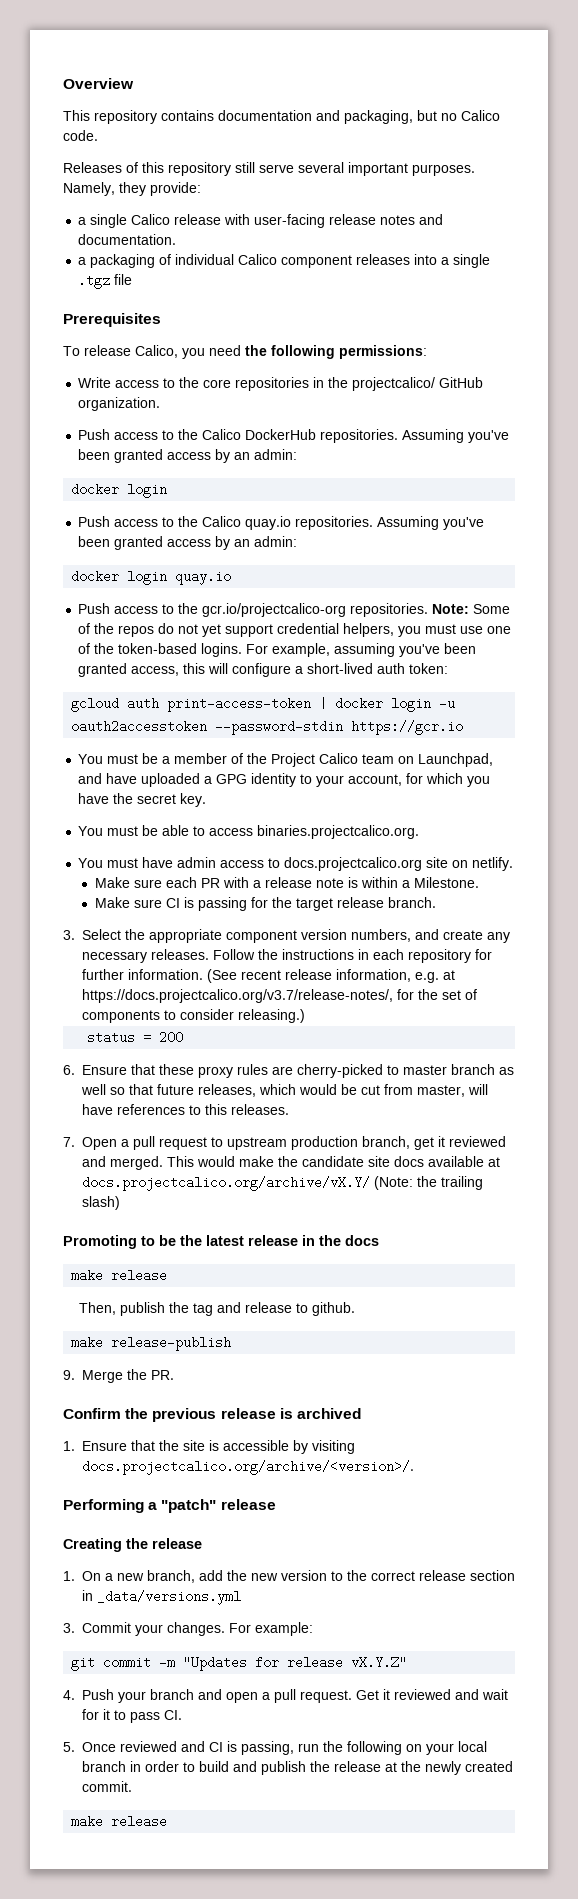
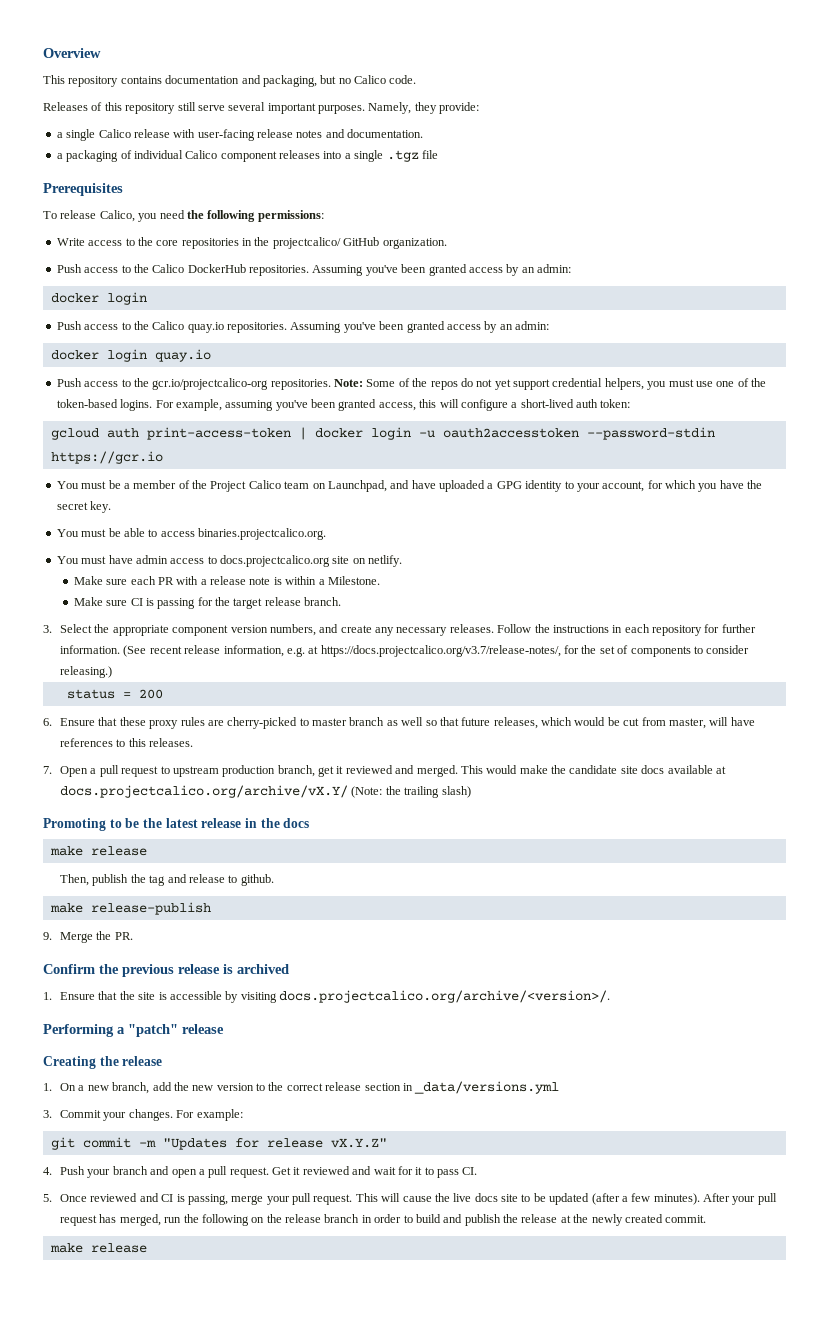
(294, 1748) none -> [231,1193,777,1205] [60,1214,161,1226] merge your pull request. This will cause the live docs site to be updated (after a few minutes). After your pull request has merged,
[426,1741,487,1755] your local -> [266,1214,322,1223] the release

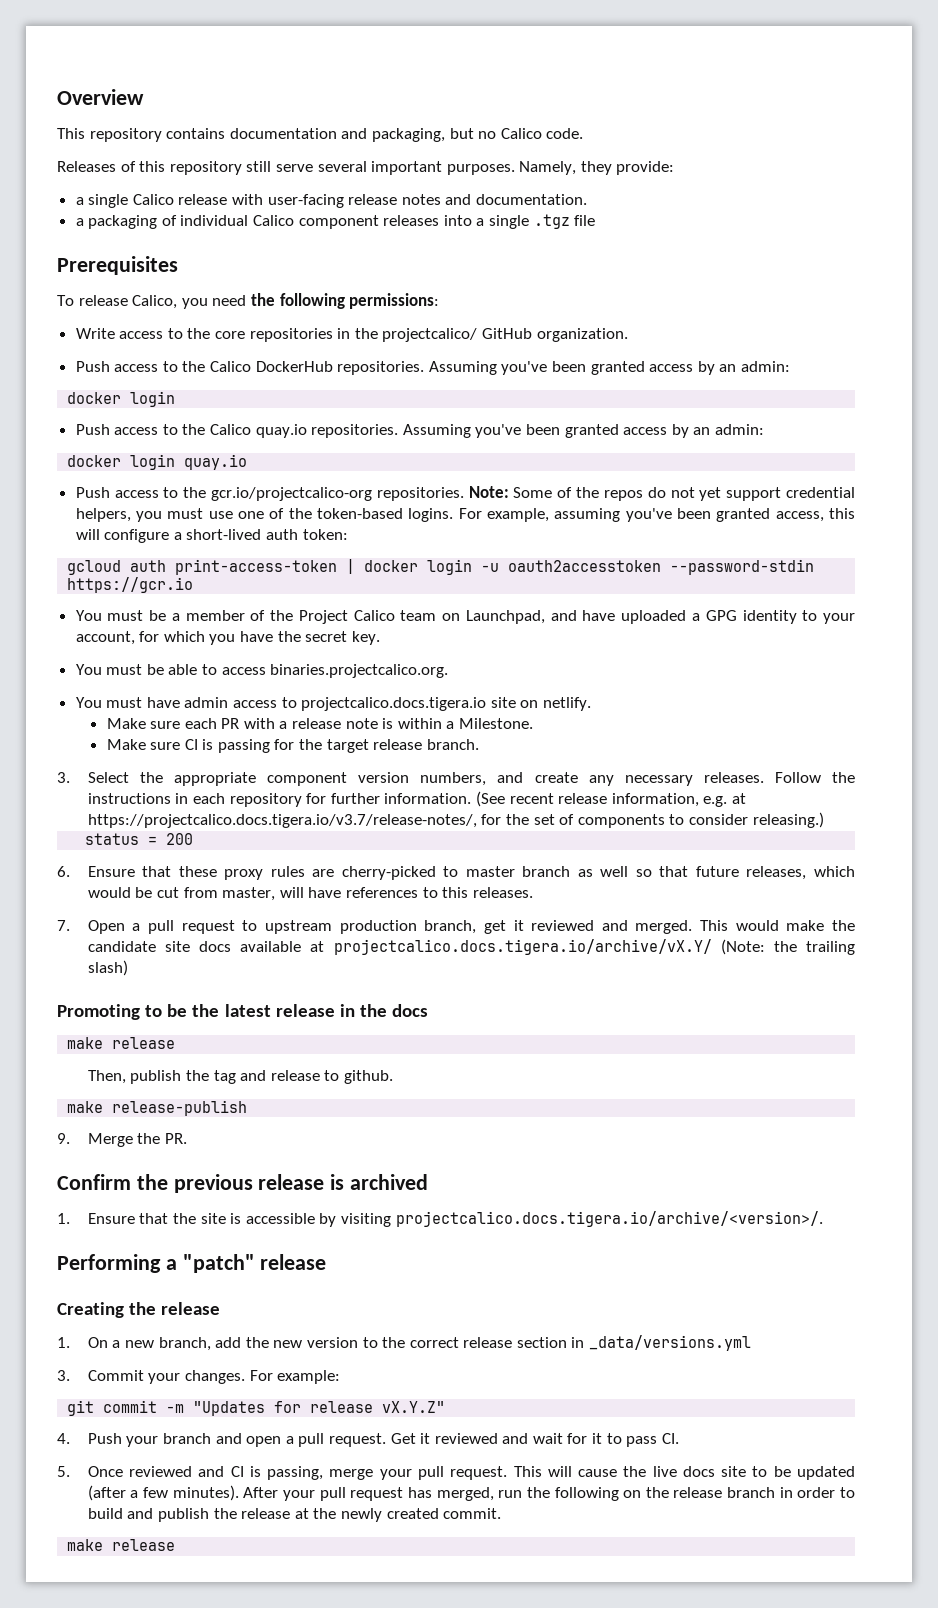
[220,555,330,567] docs.projectcalico.org -> [301,697,487,711] projectcalico.docs.tigera.io
[320,645,561,657] https://docs.projectcalico.org/v3.7/release-notes/, -> [87,814,477,828] https://projectcalico.docs.tigera.io/v3.7/release-notes/,
[60,785,349,798] docs.projectcalico.org/archive/vX.Y/ -> [333,939,712,955] projectcalico.docs.tigera.io/archive/vX.Y/
[279,990,611,1003] docs.projectcalico.org/archive/<version>/. -> [395,1211,823,1227] projectcalico.docs.tigera.io/archive/<version>/.

